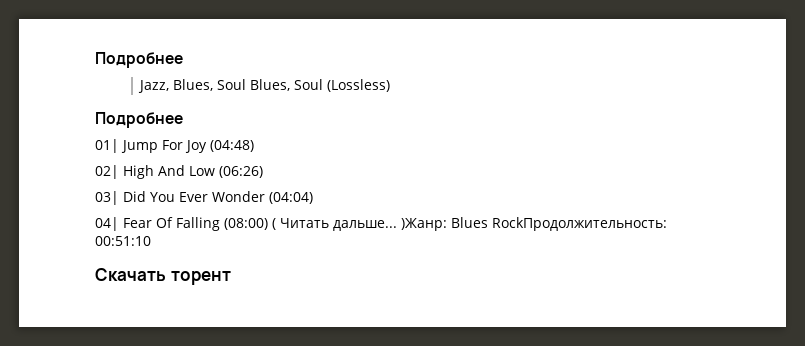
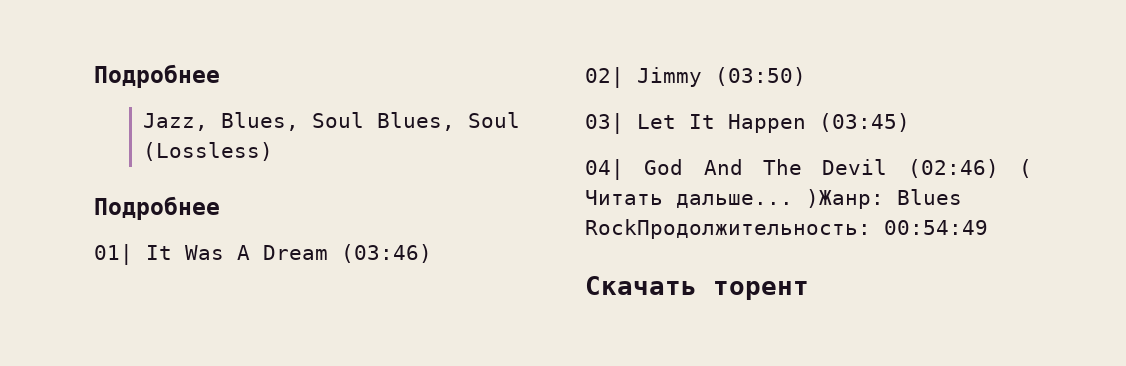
[121,140,254,153] [95,165,263,179] [95,191,313,205] [95,217,268,231] Jump For Joy (04:48) // 02| High And Low (06:26) // 03| Did You Ever Wonder (04:04) // 04| Fear Of Falling (08:00) -> [146,244,432,263] [585,67,806,88] [585,113,910,134] [585,159,999,180] It Was A Dream (03:46) // 02| Jimmy (03:50) // 03| Let It Happen (03:45) // 04| God And The Devil (02:46)
[95,236,151,246] 00:51:10 -> [884,220,988,235] 00:54:49

